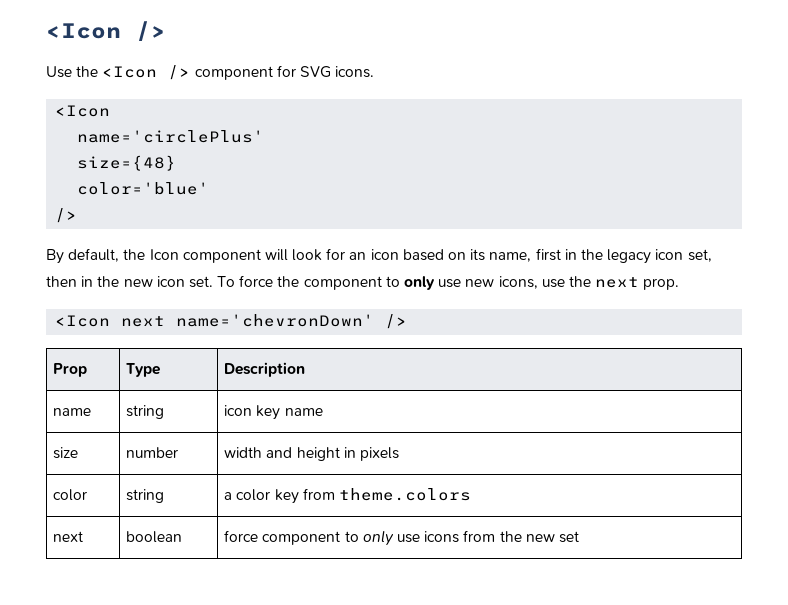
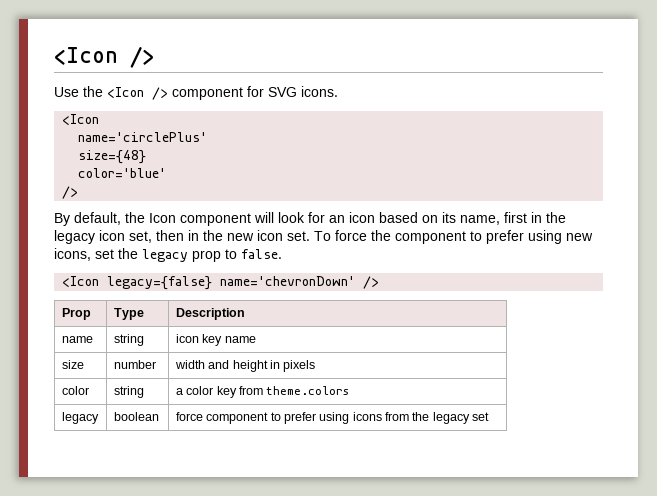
[404,276,680,290] [55,315,166,327] only use new icons, use the next prop. // <Icon next -> [486,230,593,244] [54,248,282,262] [62,276,213,290] prefer using new icons, set the legacy prop to false. // <Icon legacy={false}
[53,531,84,542] next -> [61,412,99,424] legacy
[362,530,420,546] only use -> [283,412,350,424] prefer using
[525,534,555,542] new -> [432,412,470,424] legacy

